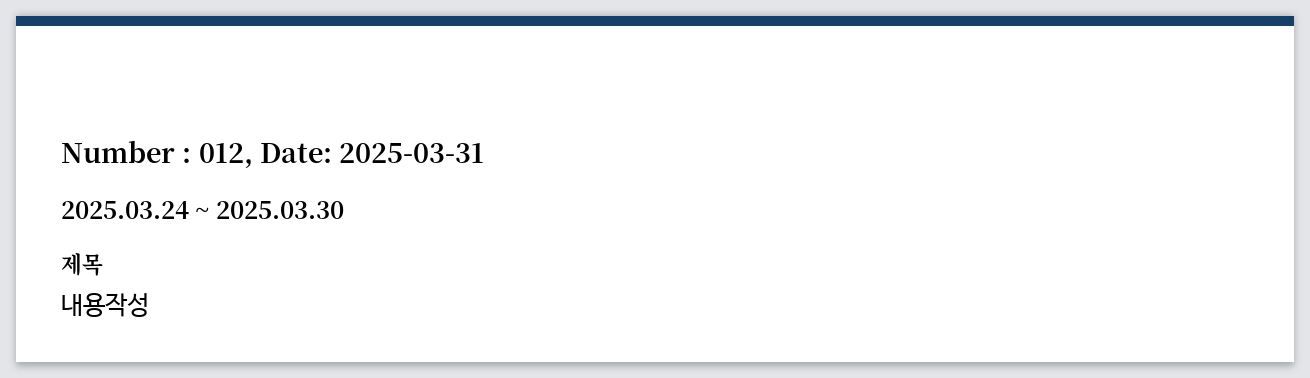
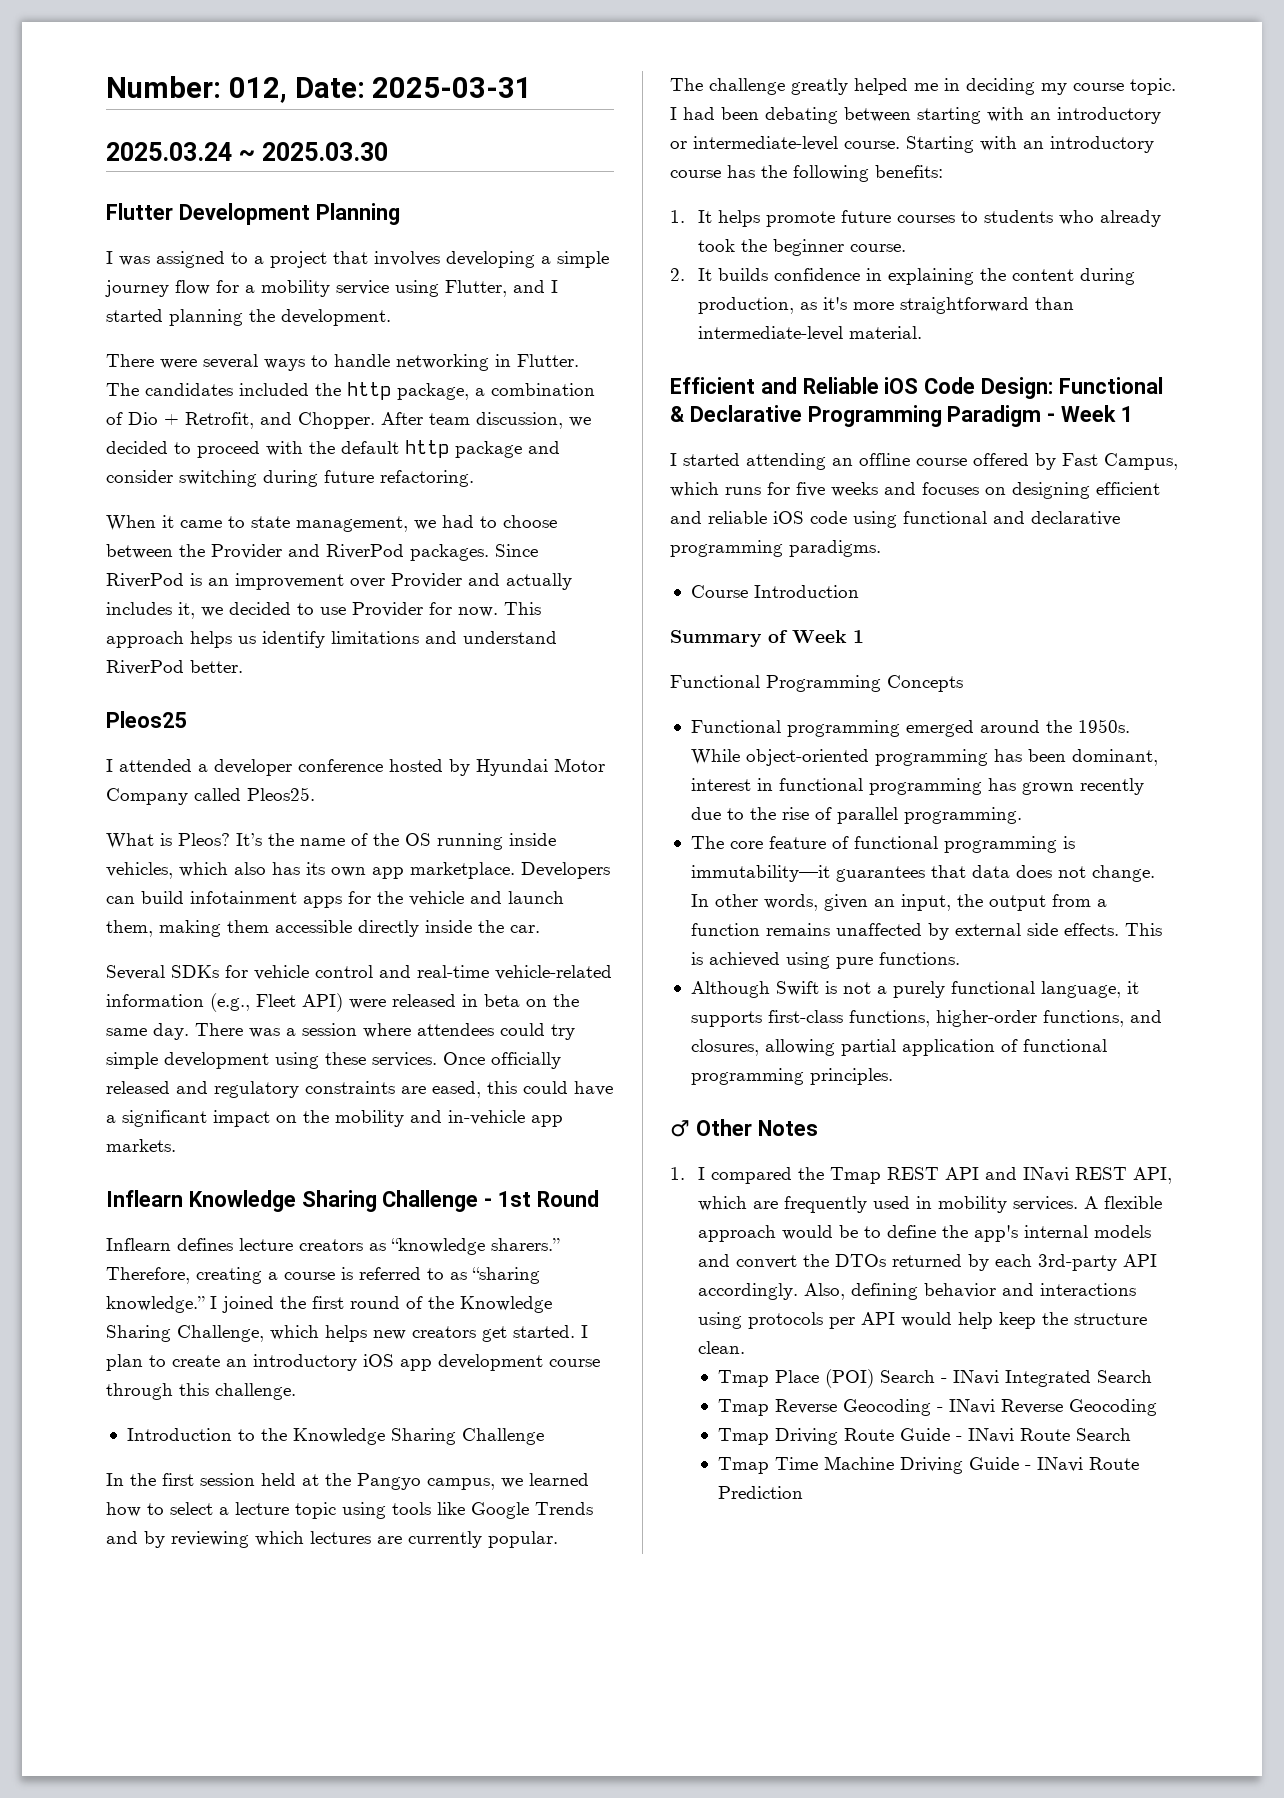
[61,140,192,163] Number : -> [106,76,221,98] Number:
[61,253,103,276] [61,293,149,317] 제목 // 내용작성 -> [106,203,400,225] [106,251,609,268] [105,280,558,297] [106,309,391,326] [106,354,579,371] [106,382,595,400] [106,412,591,429] [106,440,560,458] [106,470,474,487] [106,515,557,532] [106,544,538,561] [106,573,572,590] [106,602,541,619] [106,631,557,648] [106,660,243,675] [106,711,187,728] [106,758,605,776] [106,787,315,805] [106,833,556,850] [106,862,610,879] [106,891,564,908] [106,920,540,937] [106,965,612,980] [106,993,579,1012] [106,1023,575,1040] [106,1052,561,1069] [106,1081,613,1098] [106,1110,563,1127] [106,1139,176,1152] [106,1190,599,1212] [106,1238,560,1255] [106,1267,540,1284] [106,1296,552,1313] [106,1325,588,1342] [106,1354,600,1371] [106,1383,296,1400] [126,1428,544,1445] [106,1473,589,1490] [106,1502,593,1519] [106,1531,558,1548] [670,78,1176,95] [670,107,1161,124] [670,136,1154,153] [670,165,943,182] [670,210,1161,227] [697,239,906,256] [670,268,1135,285] [697,297,1074,314] [697,326,922,341] [670,377,1163,399] [670,405,1133,427] [670,453,1178,470] [670,482,1160,499] [670,511,1120,528] [670,540,881,557] [690,585,859,598] [670,630,864,647] [670,675,963,692] [690,719,1130,737] [690,749,1158,766] [690,778,1144,795] [690,807,1022,824] [690,836,1075,853] [690,865,1155,882] [690,894,1107,911] [690,923,1162,940] [690,952,960,969] [690,981,1139,998] [690,1010,1162,1027] [690,1039,1107,1056] [690,1068,893,1085] [670,1119,818,1137] [670,1167,1172,1184] [697,1196,1162,1213] [697,1225,1151,1242] [697,1254,1157,1271] [697,1283,1136,1300] [697,1312,1147,1329] [697,1341,745,1354] [718,1369,1153,1388] [718,1399,1158,1416] [718,1428,1132,1445] [718,1456,1140,1474] [718,1486,804,1499] Flutter Development Planning // I was assigned to a project that involves developing a simple journey flow for a mobility service using Flutter, and I started planning the development. // There were several ways to handle networking in Flutter. The candidates included the http package, a combination of Dio + Retrofit, and Chopper. After team discussion, we decided to proceed with the default http package and consider switching during future refactoring. // When it came to state management, we had to choose between the Provider and RiverPod packages. Since RiverPod is an improvement over Provider and actually includes it, we decided to use Provider for now. This approach helps us identify limitations and understand RiverPod better. // Pleos25 // I attended a developer conference hosted by Hyundai Motor Company called Pleos25. // What is Pleos? It’s the name of the OS running inside vehicles, which also has its own app marketplace. Developers can build infotainment apps for the vehicle and launch them, making them accessible directly inside the car. // Several SDKs for vehicle control and real-time vehicle-related information (e.g., Fleet API) were released in beta on the same day. There was a session where attendees could try simple development using these services. Once officially released and regulatory constraints are eased, this could have a significant impact on the mobility and in-vehicle app markets. // Inflearn Knowledge Sharing Challenge - 1st Round // Inflearn defines lecture creators as “knowledge sharers.” Therefore, creating a course is referred to as “sharing knowledge.” I joined the first round of the Knowledge Sharing Challenge, which helps new creators get started. I plan to create an introductory iOS app development course through this challenge. // Introduction to the Knowledge Sharing Challenge // In the first session held at the Pangyo campus, we learned how to select a lecture topic using tools like Google Trends and by reviewing which lectures are currently popular. // The challenge greatly helped me in deciding my course topic. I had been debating between starting with an introductory or intermediate-level course. Starting with an introductory course has the following benefits: // 1. It helps promote future courses to students who already took the beginner course. // 2. It builds confidence in explaining the content during production, as it's more straightforward than intermediate-level material. // Efficient and Reliable iOS Code Design: Functional & Declarative Programming Paradigm - Week 1 // I started attending an offline course offered by Fast Campus, which runs for five weeks and focuses on designing efficient and reliable iOS code using functional and declarative programming paradigms. // Course Introduction // Summary of Week 1 // Functional Programming Concepts // Functional programming emerged around the 1950s. While object-oriented programming has been dominant, interest in functional programming has grown recently due to the rise of parallel programming. // The core feature of functional programming is immutability—it guarantees that data does not change. In other words, given an input, the output from a function remains unaffected by external side effects. This is achieved using pure functions. // Although Swift is not a purely functional language, it supports first-class functions, higher-order functions, and closures, allowing partial application of functional programming principles. // ♂ Other Notes // 1. I compared the Tmap REST API and INavi REST API, which are frequently used in mobility services. A flexible approach would be to define the app's internal models and convert the DTOs returned by each 3rd-party API accordingly. Also, defining behavior and interactions using protocols per API would help keep the structure clean. // Tmap Place (POI) Search - INavi Integrated Search // Tmap Reverse Geocoding - INavi Reverse Geocoding // Tmap Driving Route Guide - INavi Route Search // Tmap Time Machine Driving Guide - INavi Route Prediction

